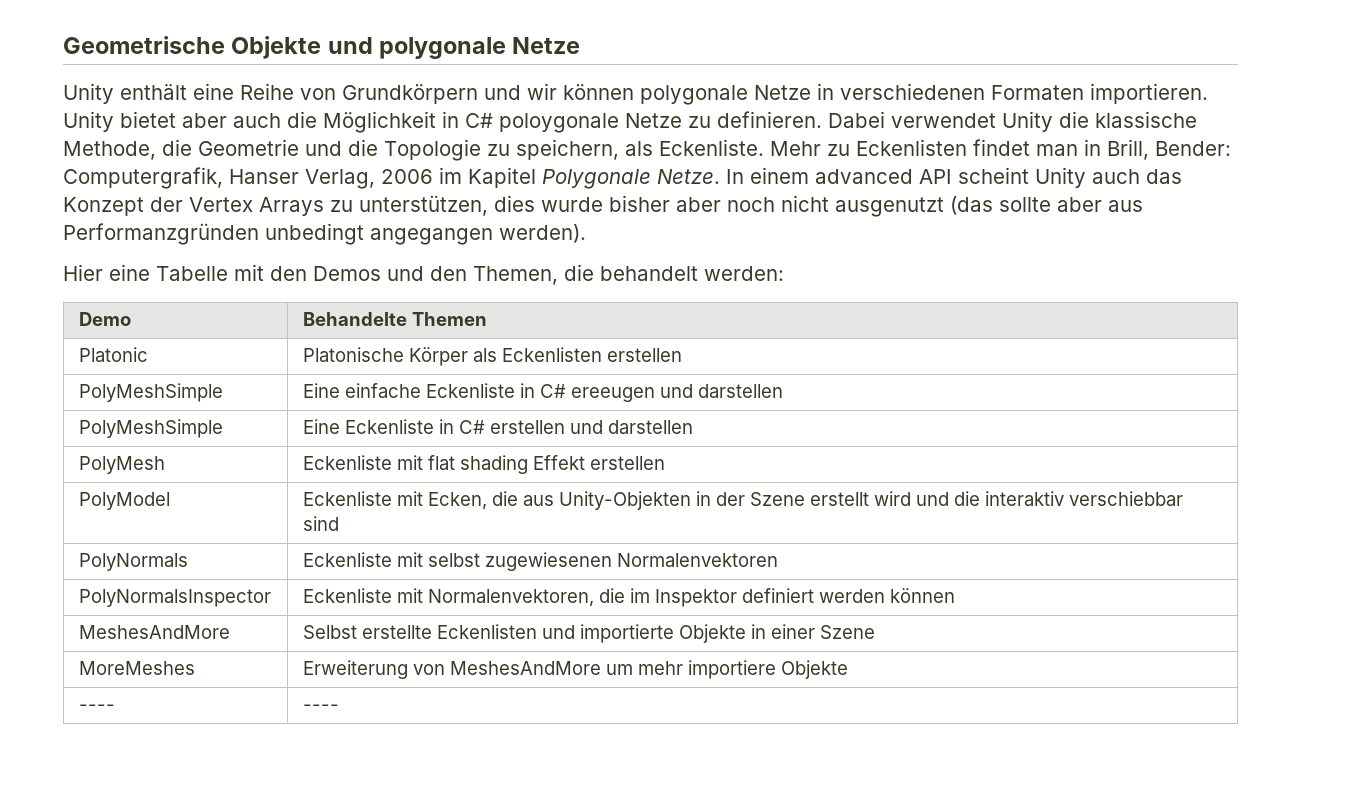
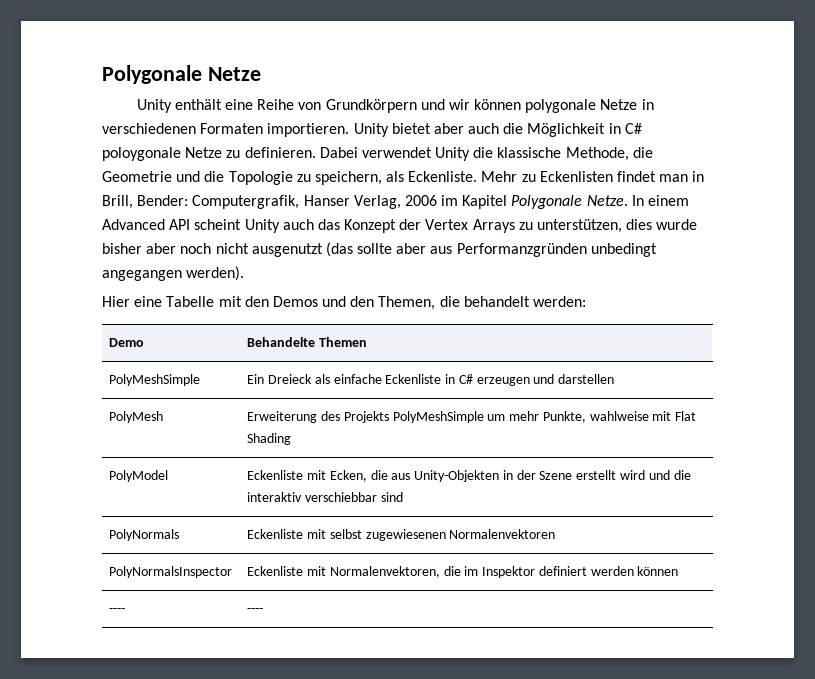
[63,36,507,59] Geometrische Objekte und polygonale -> [102,65,202,84] Polygonale
[815,169,913,184] advanced -> [102,219,165,230] Advanced
[78,347,148,362] [302,347,682,366] [78,383,223,402] [302,383,783,402] [78,419,223,438] [302,419,693,434] [78,456,165,474] [302,455,665,474] Platonic | Platonische Körper als Eckenlisten erstellen // PolyMeshSimple | Eine einfache Eckenliste in C# ereeugen und darstellen // PolyMeshSimple | Eine Eckenliste in C# erstellen und darstellen // PolyMesh | Eckenliste mit flat shading Effekt erstellen -> [109,374,201,386] [247,374,615,386] [109,411,164,423] [247,411,697,423] [247,433,292,445] PolyMeshSimple | Ein Dreieck als einfache Eckenliste in C# erzeugen und darstellen // PolyMesh | Erweiterung des Projekts PolyMeshSimple um mehr Punkte, wahlweise mit Flat Shading
[78,625,230,639] [302,624,875,643] [78,661,195,675] [302,660,848,679] // MeshesAndMore | Selbst erstellte Eckenlisten und importierte Objekte in einer Szene // MoreMeshes | Erweiterung von MeshesAndMore um mehr importiere Objekte -> (679, 571) none

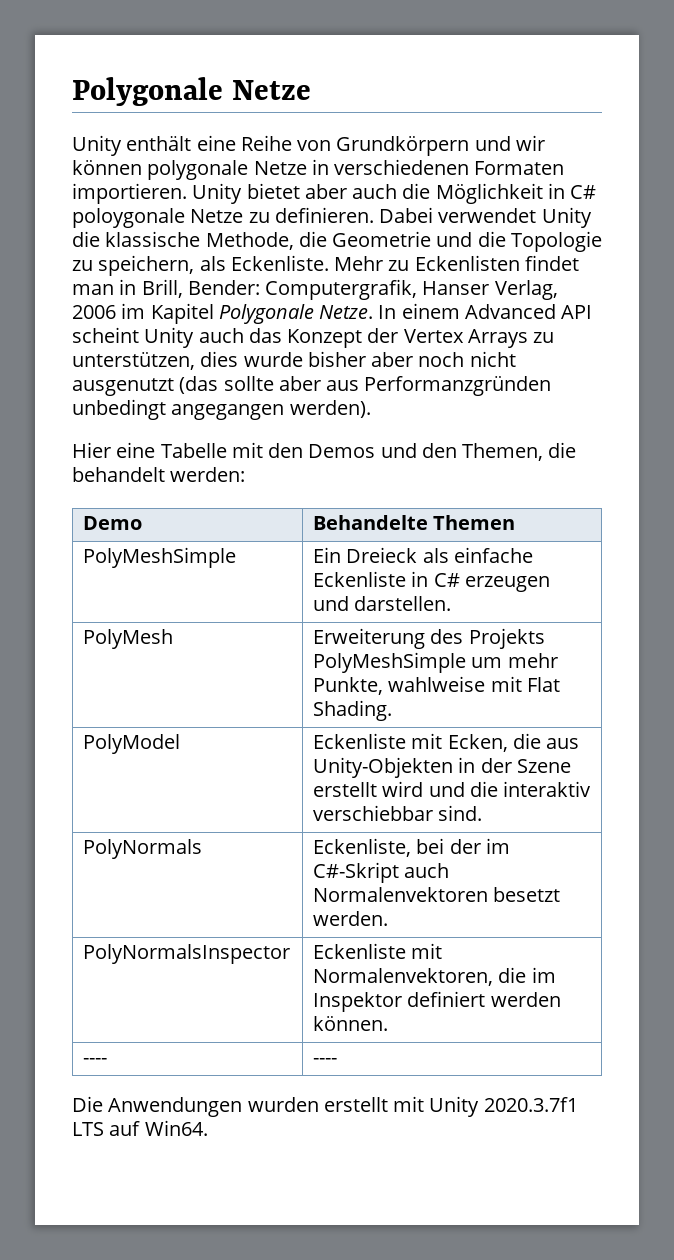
[558,374,615,384] darstellen -> [354,596,452,611] darstellen.
[247,433,292,445] Shading -> [313,700,393,721] Shading.
[380,492,403,502] sind -> [438,805,483,821] sind.
[247,529,446,541] Eckenliste mit selbst zugewiesenen -> [313,838,510,857] [313,862,450,883] Eckenliste, bei der im C#-Skript auch
(556, 534) none -> [493,887,561,902] [313,911,389,926] besetzt werden.
[637,566,679,576] können -> [313,1016,389,1031] können.
(264, 610) none -> [72,1096,578,1117] [72,1120,208,1136] // Die Anwendungen wurden erstellt mit Unity 2020.3.7f1 LTS auf Win64.

